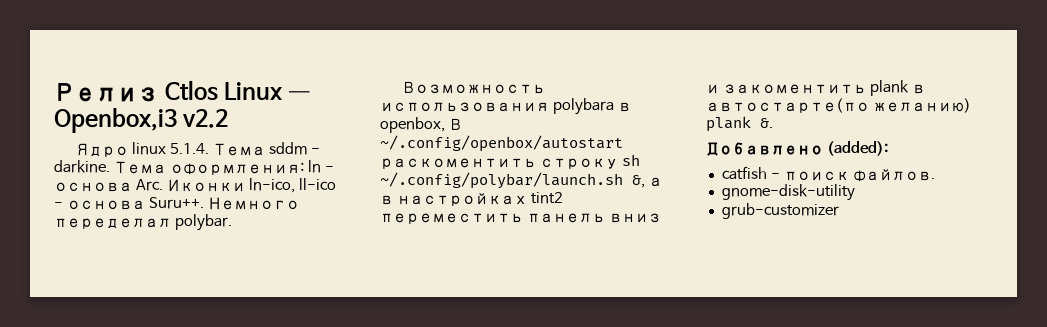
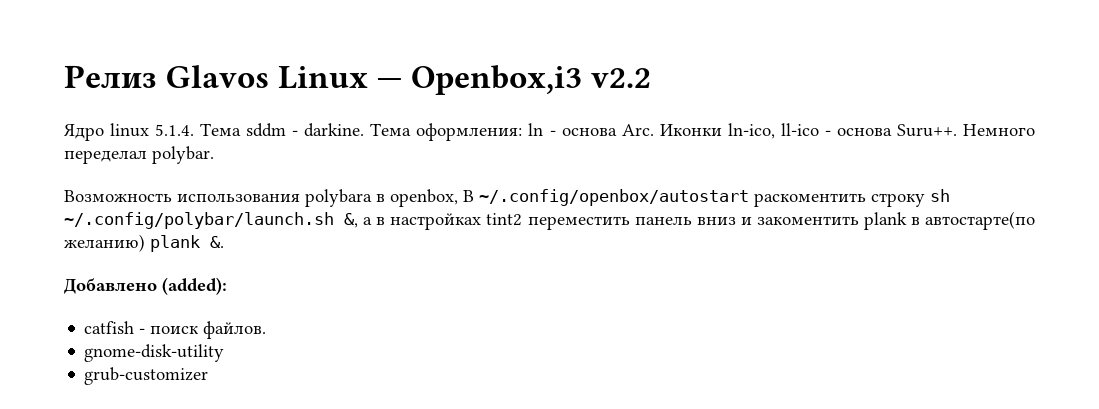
[165,80,219,101] Ctlos -> [166,65,270,88] Glavos

